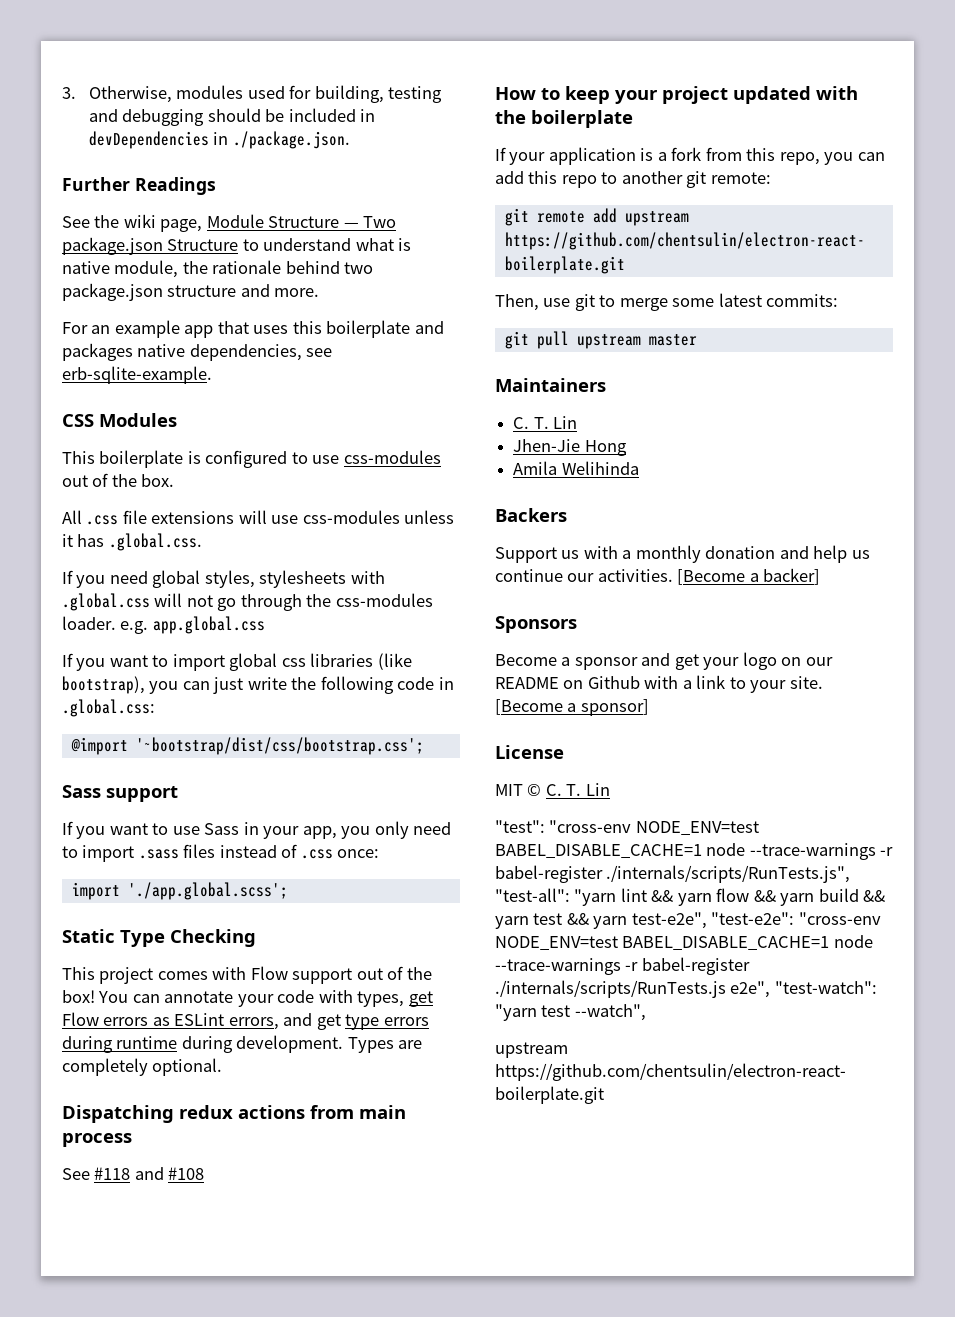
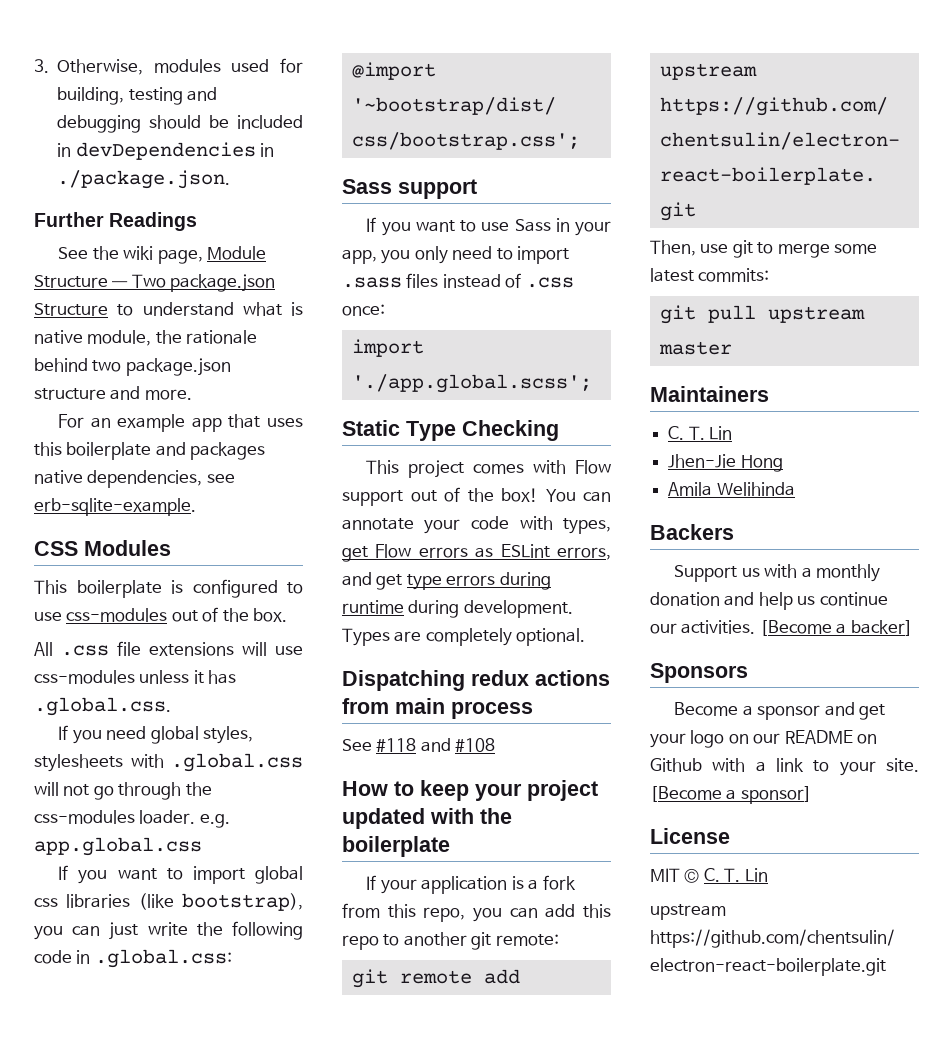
[495,820,759,835] [495,843,894,860] [495,865,851,883] [495,888,886,906] [495,912,881,929] [495,935,873,950] [495,957,750,975] [495,980,877,998] [495,1004,646,1021] // "test": "cross-env NODE_ENV=test BABEL_DISABLE_CACHE=1 node --trace-warnings -r babel-register ./internals/scripts/RunTests.js", "test-all": "yarn lint && yarn flow && yarn build && yarn test && yarn test-e2e", "test-e2e": "cross-env NODE_ENV=test BABEL_DISABLE_CACHE=1 node --trace-warnings -r babel-register ./internals/scripts/RunTests.js e2e", "test-watch": "yarn test --watch", -> (768, 875) none

